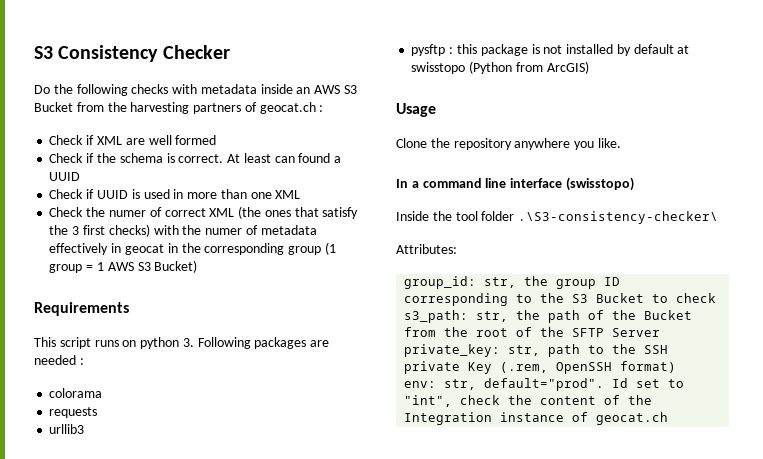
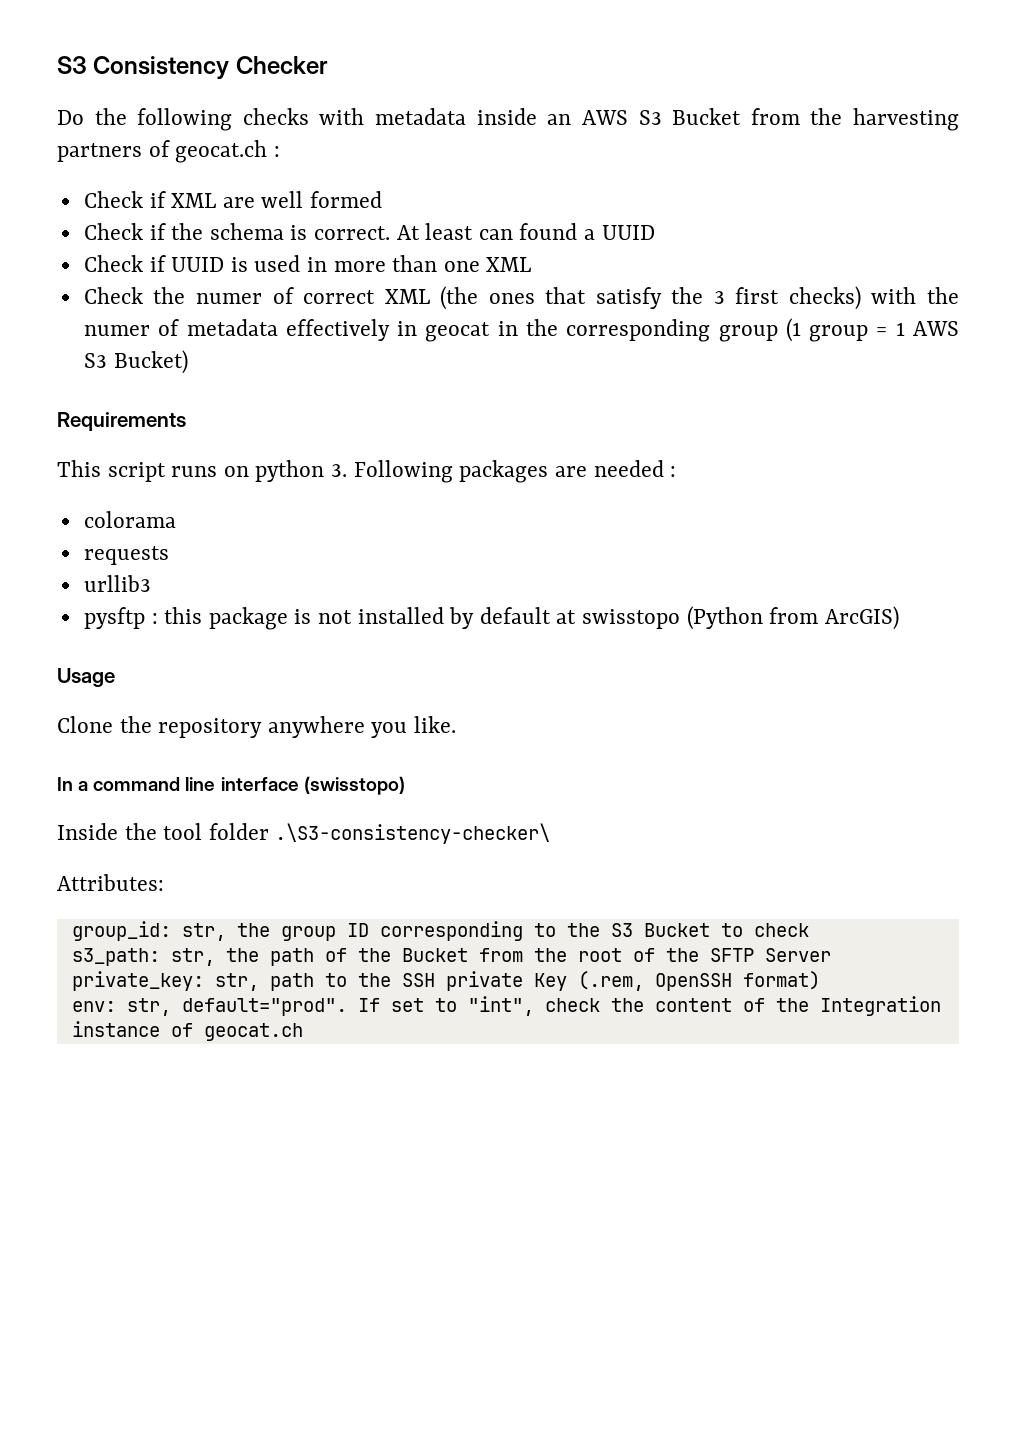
[612,378,629,388] Id -> [357,998,380,1012] If

